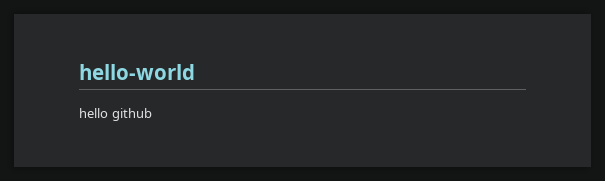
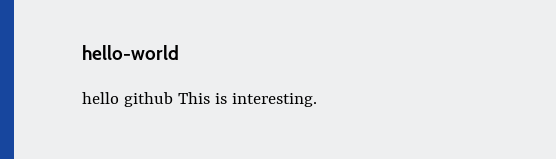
(152, 114) none -> [177,92,317,107] This is interesting.

